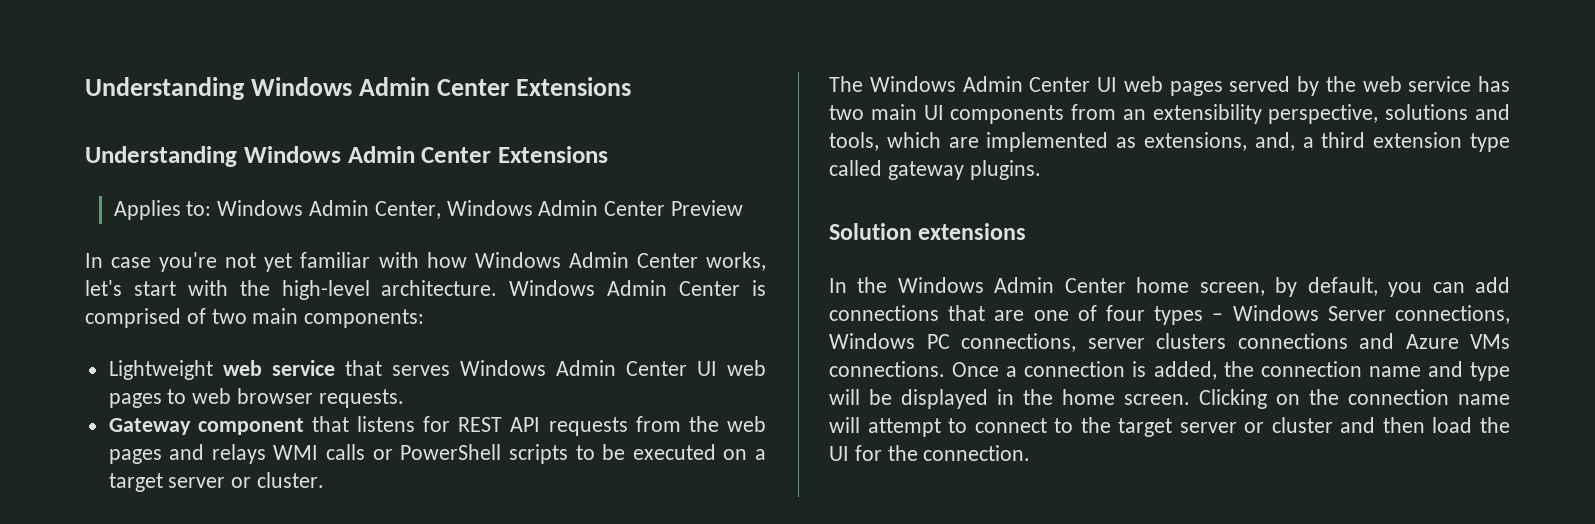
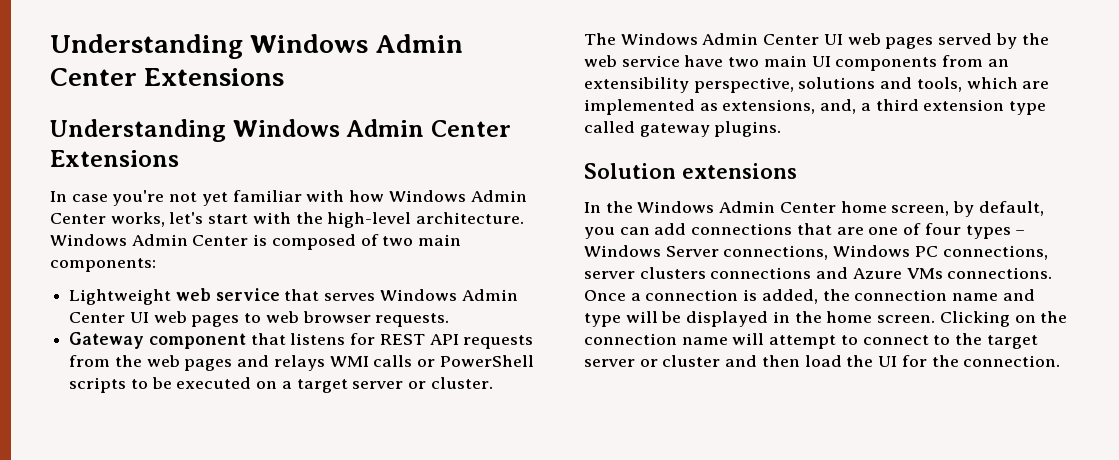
[113,200,744,220] // Applies to: Windows Admin Center, Windows Admin Center Preview -> (179, 158) none
[85,308,181,328] comprised -> [271,234,356,250] composed
[1478,76,1510,92] has -> [684,55,724,67] have

